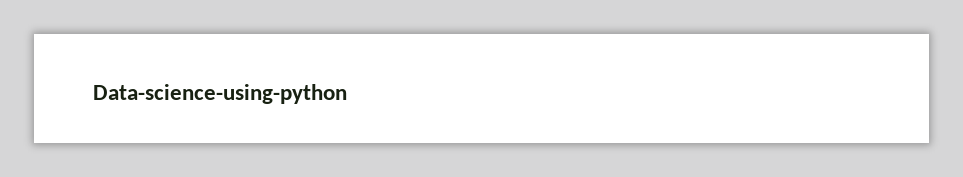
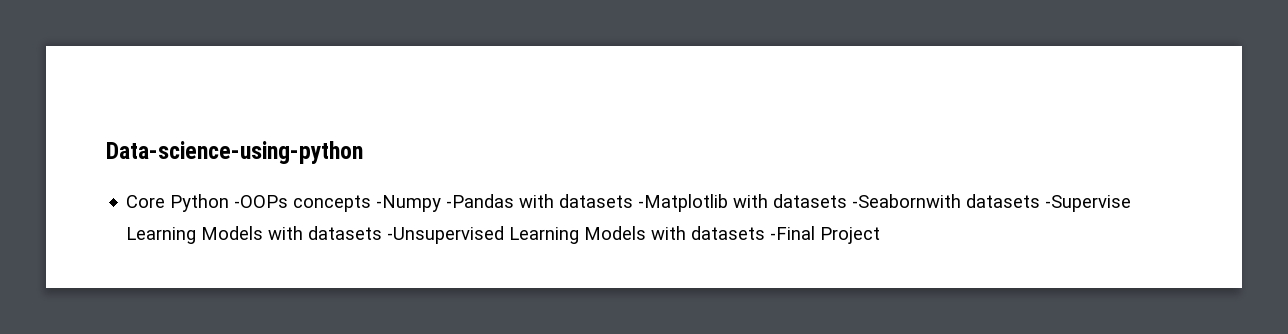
(347, 94) none -> [126,194,1132,212] [126,226,881,244] // Core Python -OOPs concepts -Numpy -Pandas with datasets -Matplotlib with datasets -Seabornwith datasets -Supervise Learning Models with datasets -Unsupervised Learning Models with datasets -Final Project

